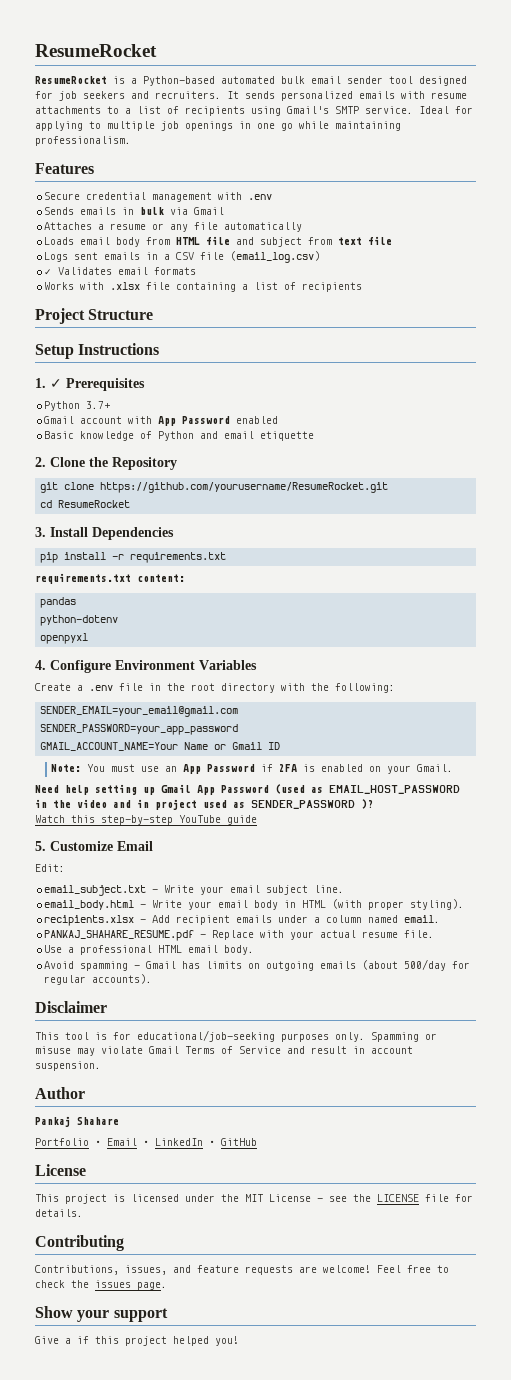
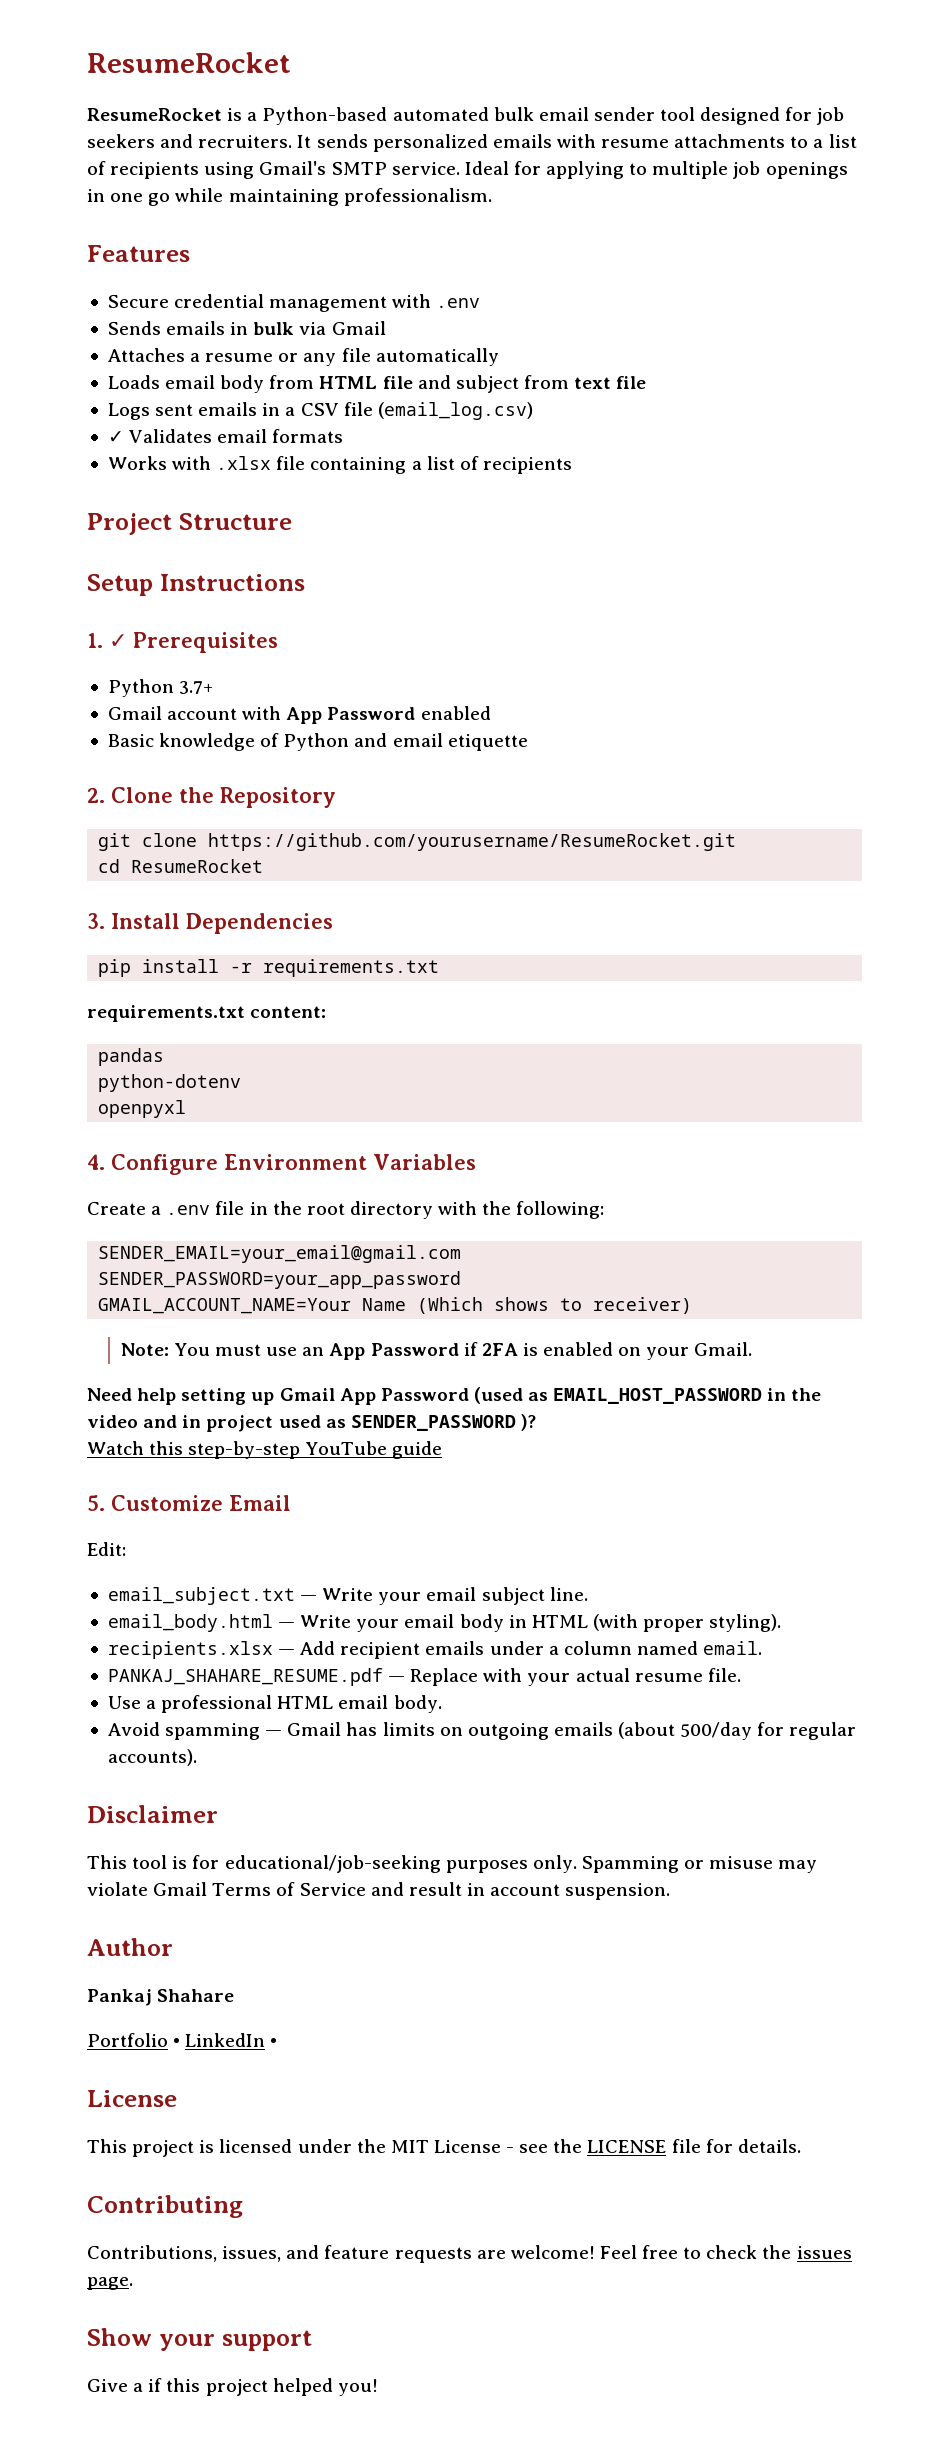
[214,742,281,750] or Gmail ID -> [417,1297,693,1314] (Which shows to receiver)
[107,1138,149,1146] Email • -> (181, 2042) none
[221,1138,257,1146] GitHub -> (278, 2042) none

